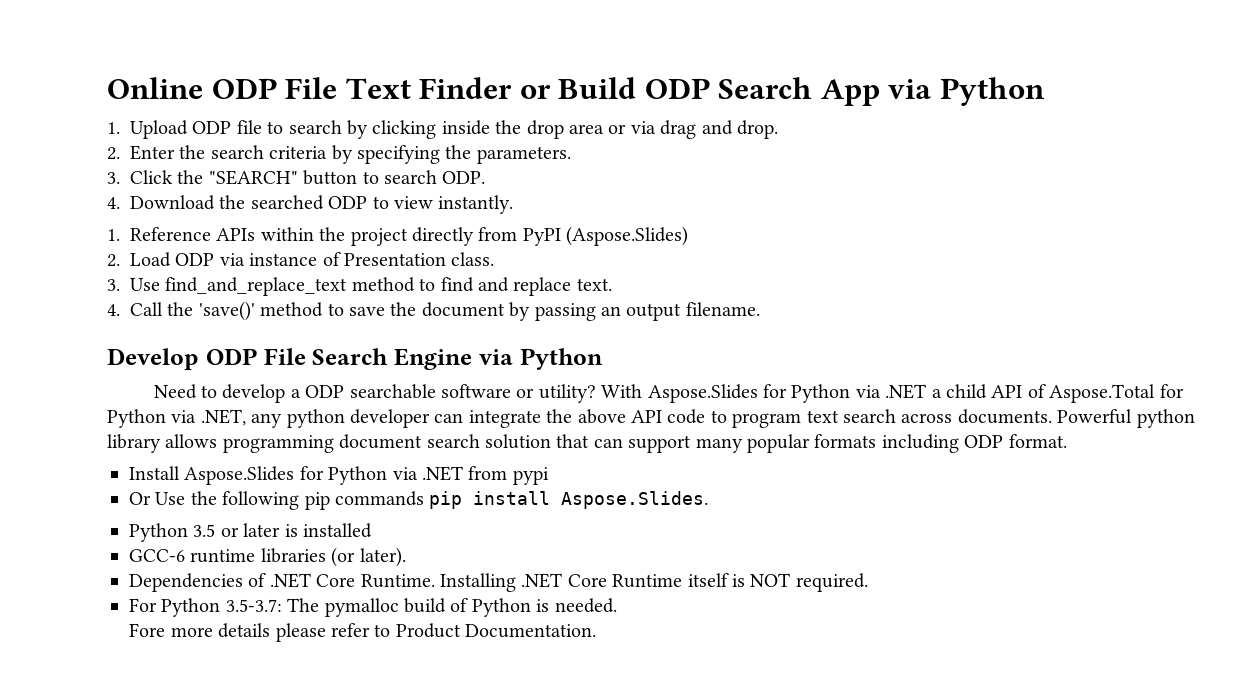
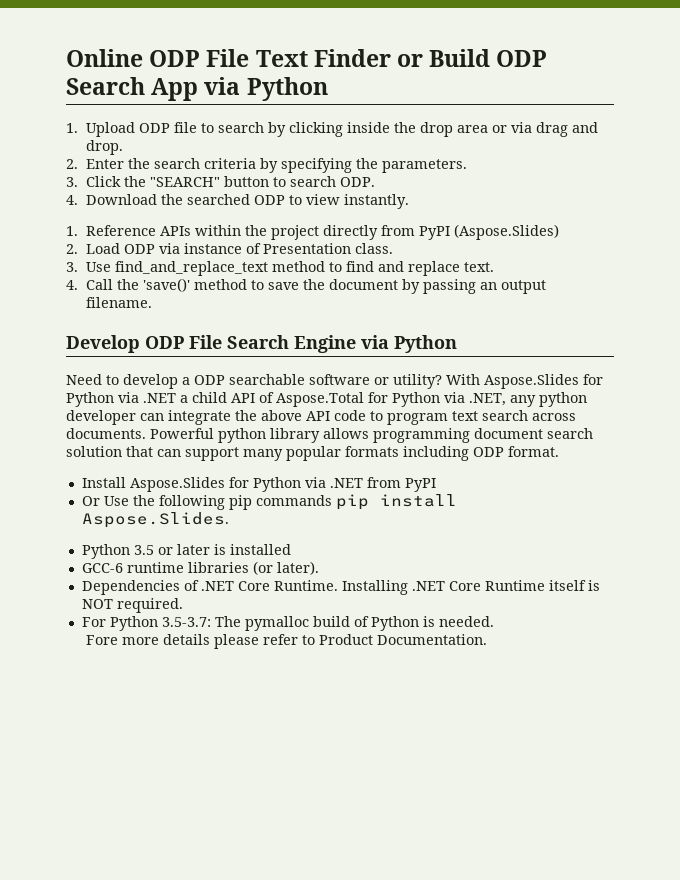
[512,467,549,485] pypi -> [404,478,436,492] PyPI

